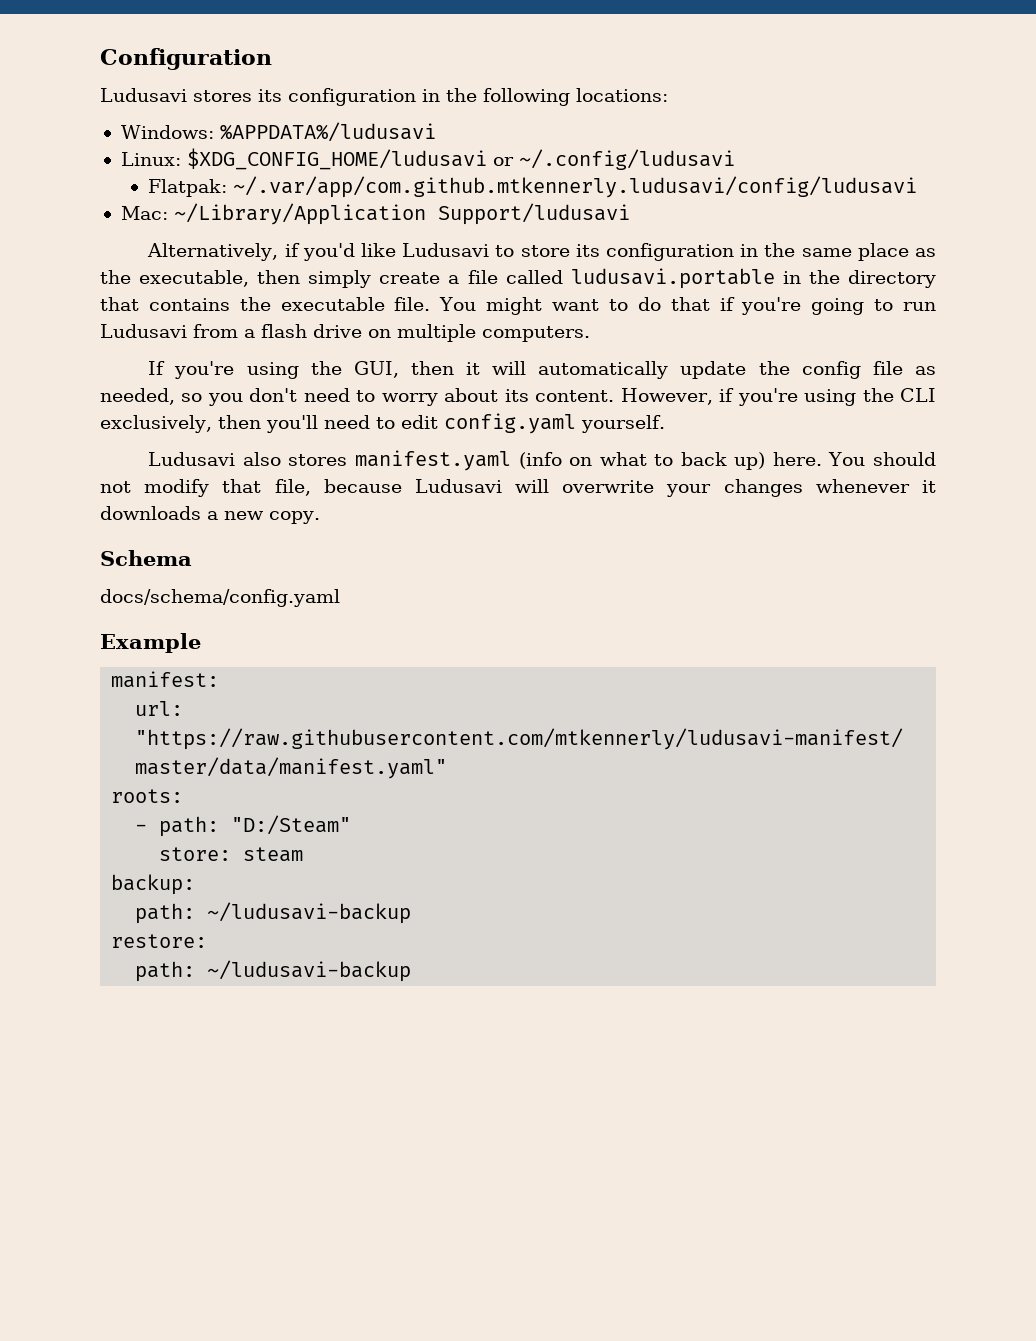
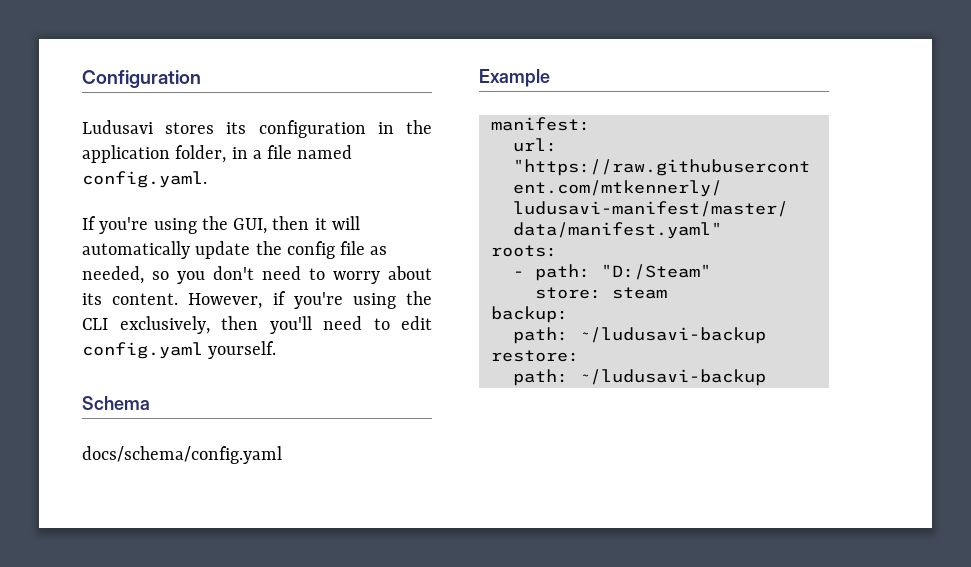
[483,88,668,106] [120,122,436,142] [120,148,735,170] [147,176,917,198] [120,203,630,225] [147,243,936,261] [100,268,936,289] [100,297,936,315] [100,324,590,342] following locations: // Windows: %APPDATA%/ludusavi // Linux: $XDG_CONFIG_HOME/ludusavi or ~/.config/ludusavi // Flatpak: ~/.var/app/com.github.mtkennerly.ludusavi/config/ludusavi // Mac: ~/Library/Application Support/ludusavi // Alternatively, if you'd like Ludusavi to store its configuration in the same place as the executable, then simply create a file called ludusavi.portable in the directory that contains the executable file. You might want to do that if you're going to run Ludusavi from a flash drive on multiple computers. -> [82,145,353,163] [82,171,207,188] application folder, in a file named config.yaml.
[148,450,937,471] [100,479,936,497] [100,506,320,524] // Ludusavi also stores manifest.yaml (info on what to back up) here. You should not modify that file, because Ludusavi will overwrite your changes whenever it downloads a new copy. -> (277, 350) none

